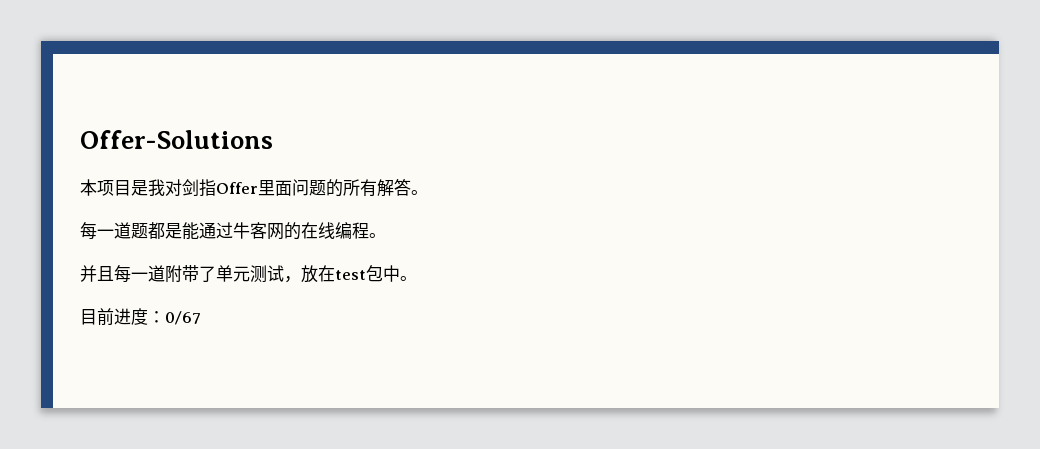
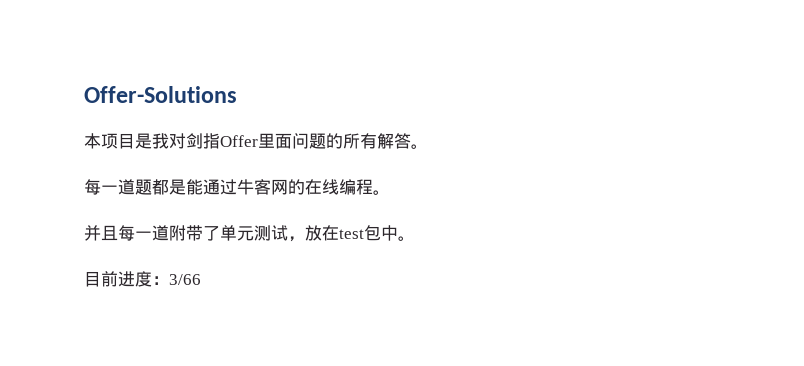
[165,311,201,325] 0/67 -> [169,274,201,285] 3/66

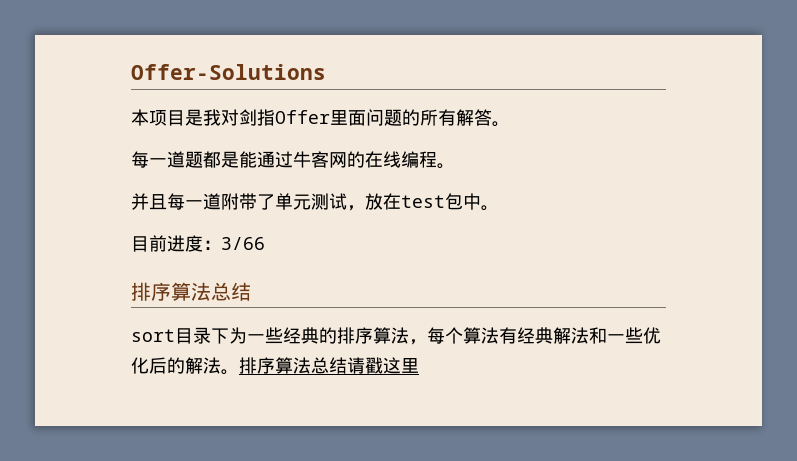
(201, 279) none -> [131,282,251,301] [131,327,661,345] [131,357,419,375] // 排序算法总结 // sort目录下为一些经典的排序算法，每个算法有经典解法和一些优化后的解法。排序算法总结请戳这里

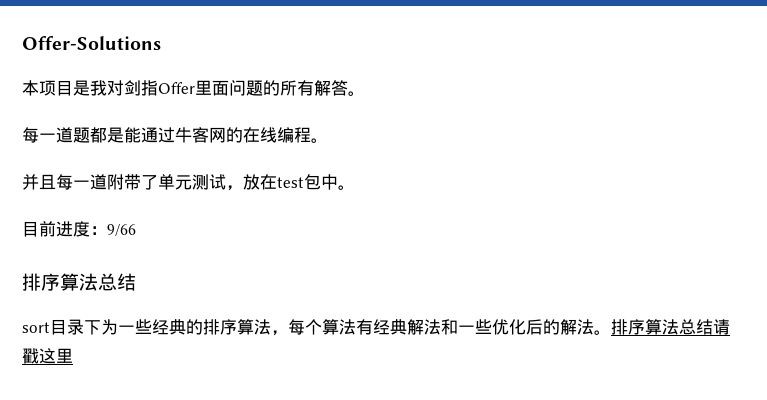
[221,237,265,250] 3/66 -> [107,224,136,236] 9/66

